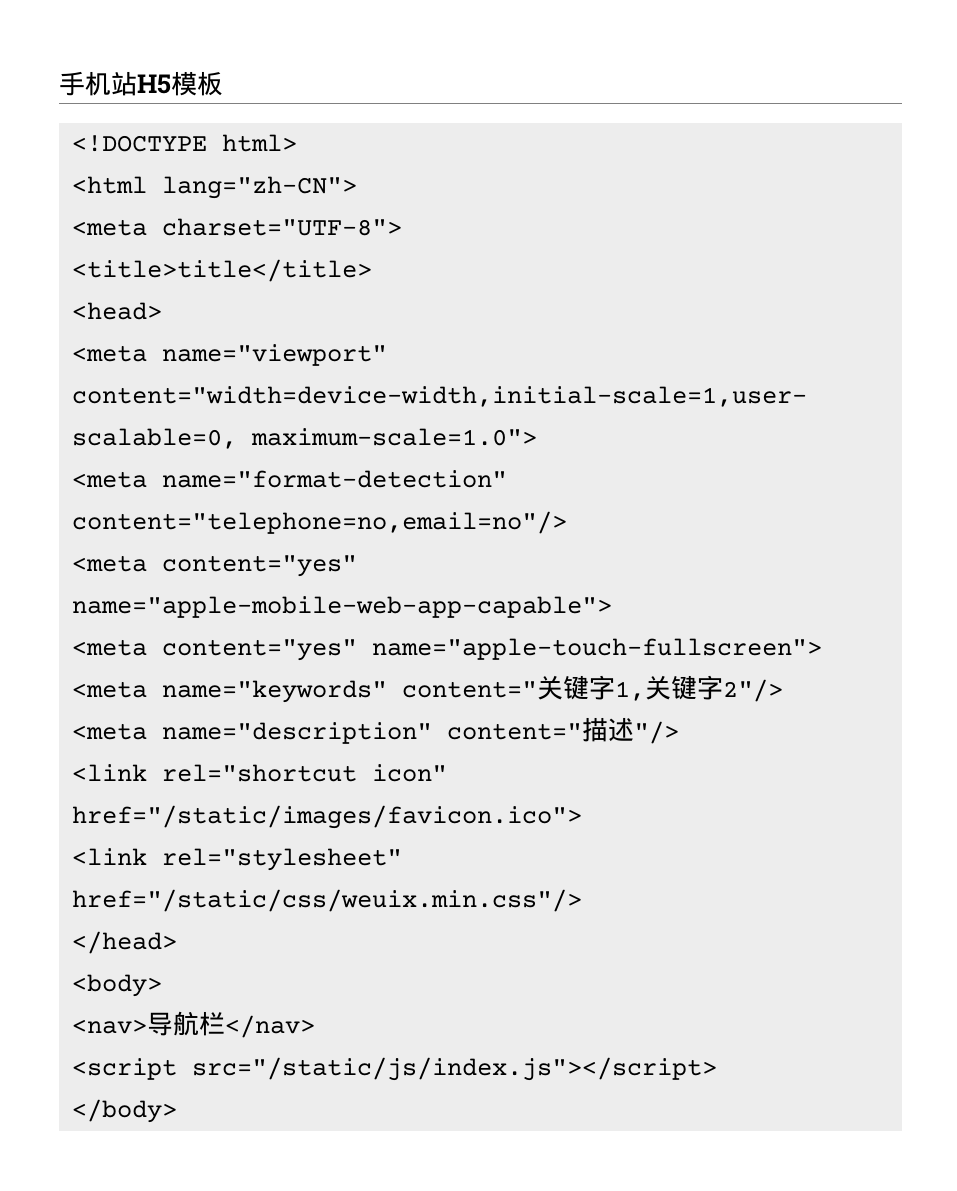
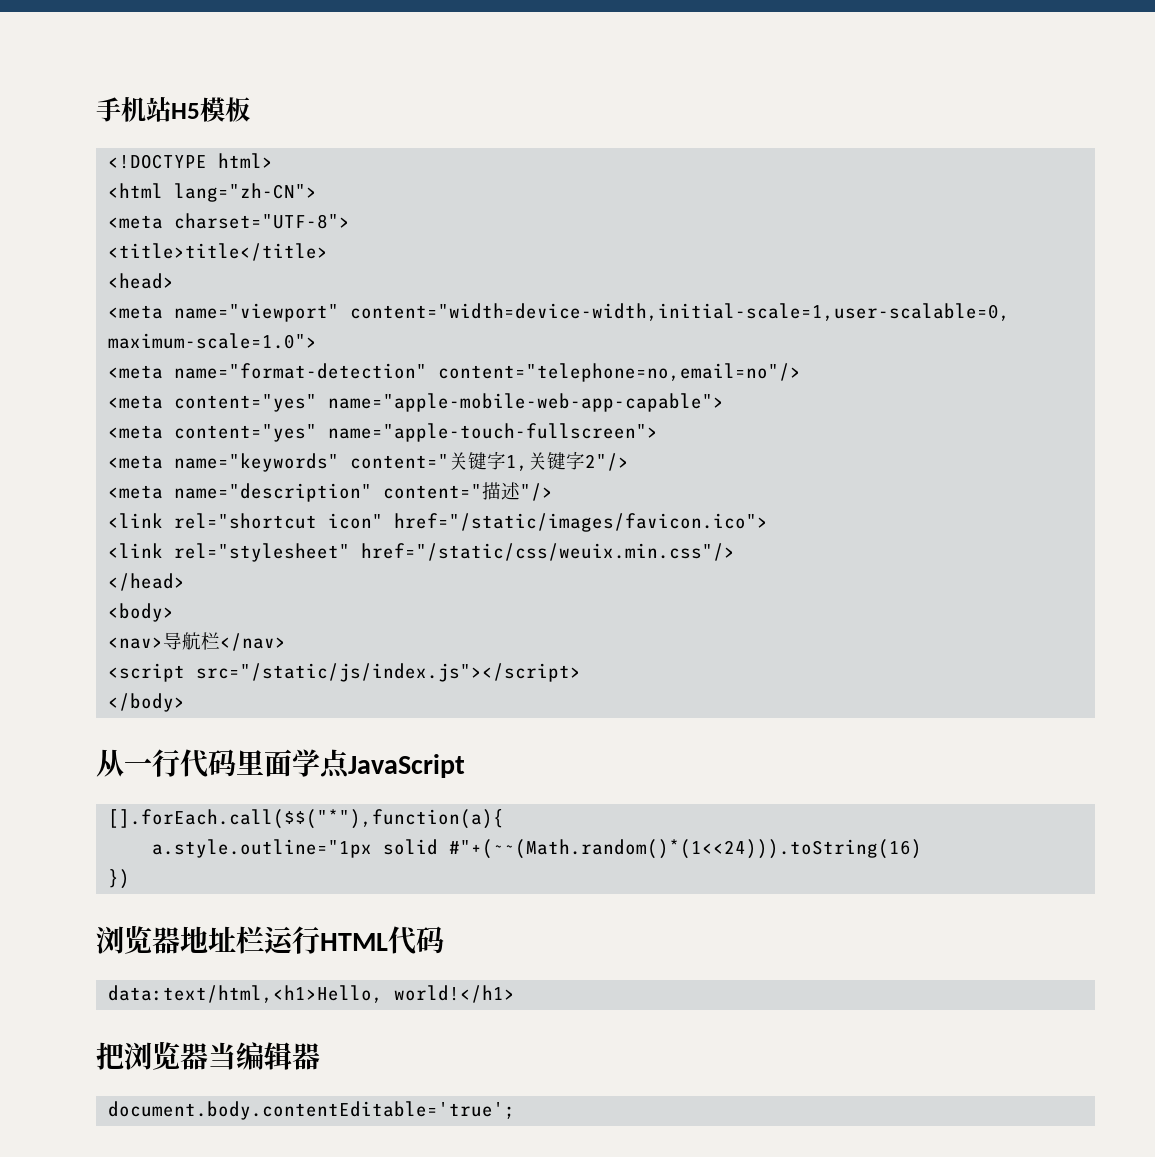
(177, 1111) none -> [96,749,465,779] [108,809,504,829] [152,839,922,859] [108,869,130,889] [96,925,444,955] [108,985,515,1003] [96,1041,320,1070] [108,1101,515,1120] // 从一行代码里面学点JavaScript // [].forEach.call($$("*"),function(a){ // a.style.outline="1px solid #"+(~~(Math.random()*(1<<24))).toString(16) // }) // 浏览器地址栏运行HTML代码 // data:text/html,<h1>Hello, world!</h1> // 把浏览器当编辑器 // document.body.contentEditable='true';

